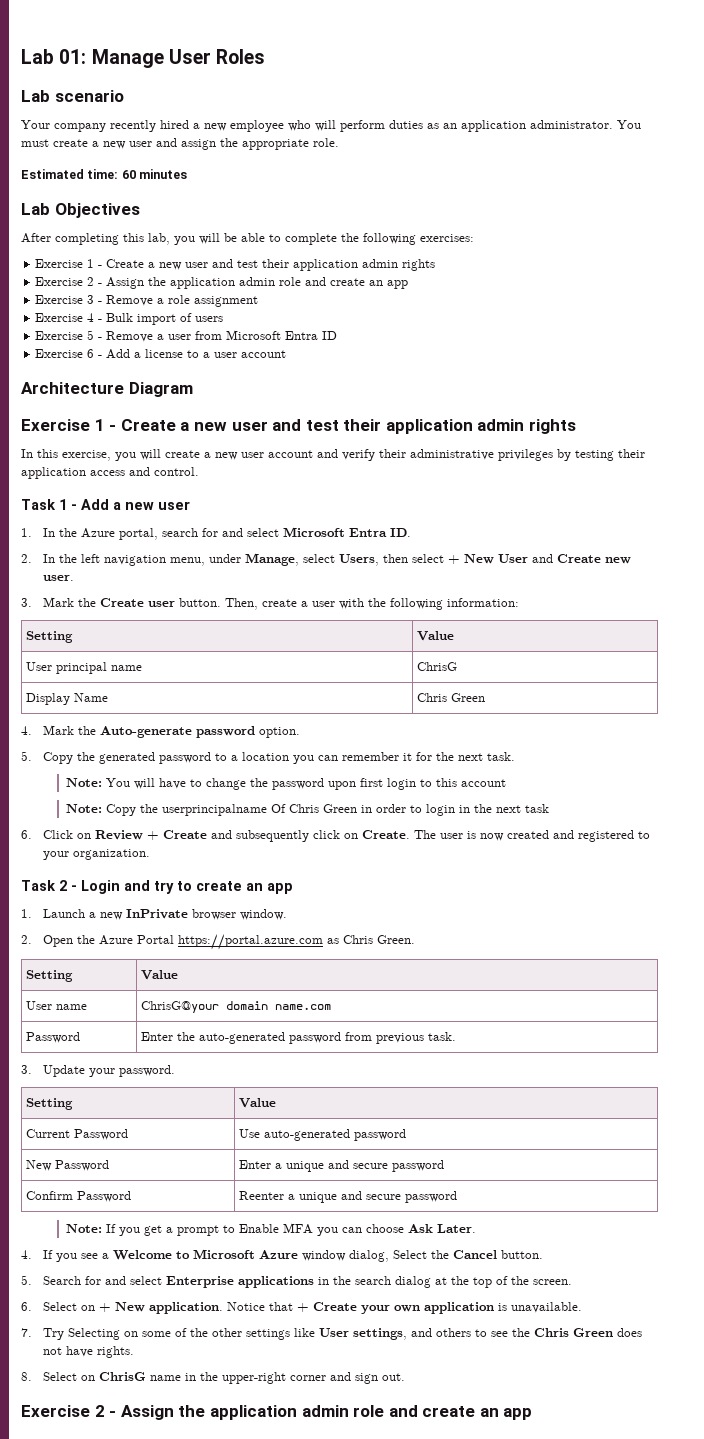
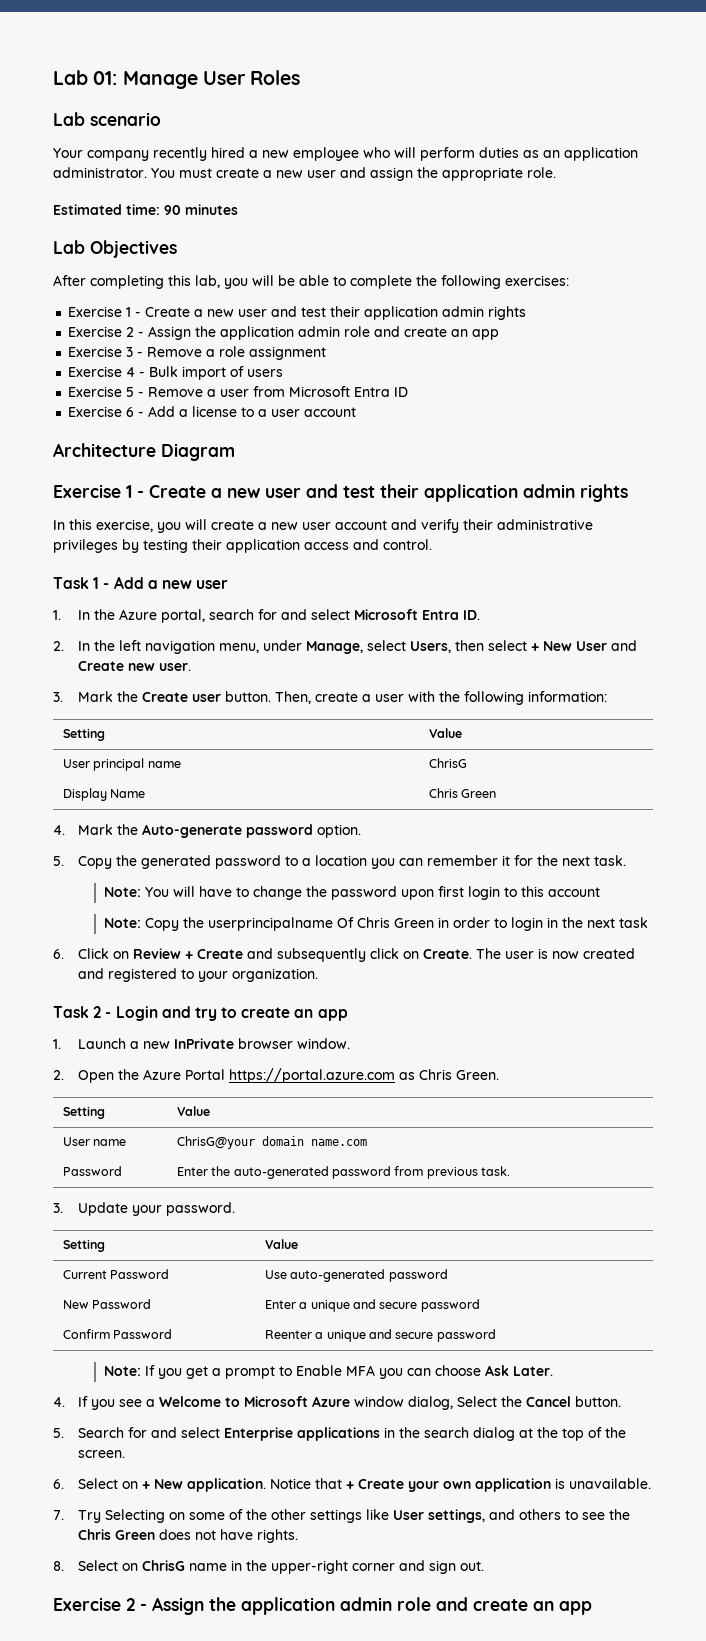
[121,170,136,179] 60 -> [164,205,181,215] 90

